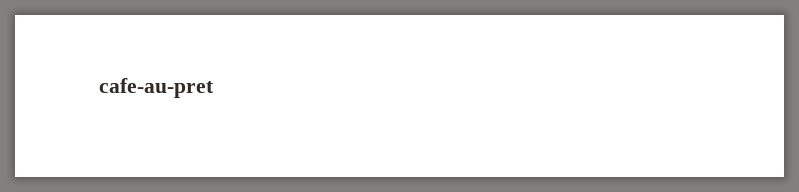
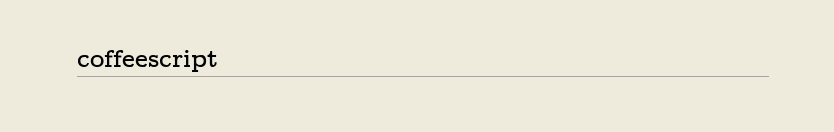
[99,78,214,98] cafe-au-pret -> [77,50,218,72] coffeescript

